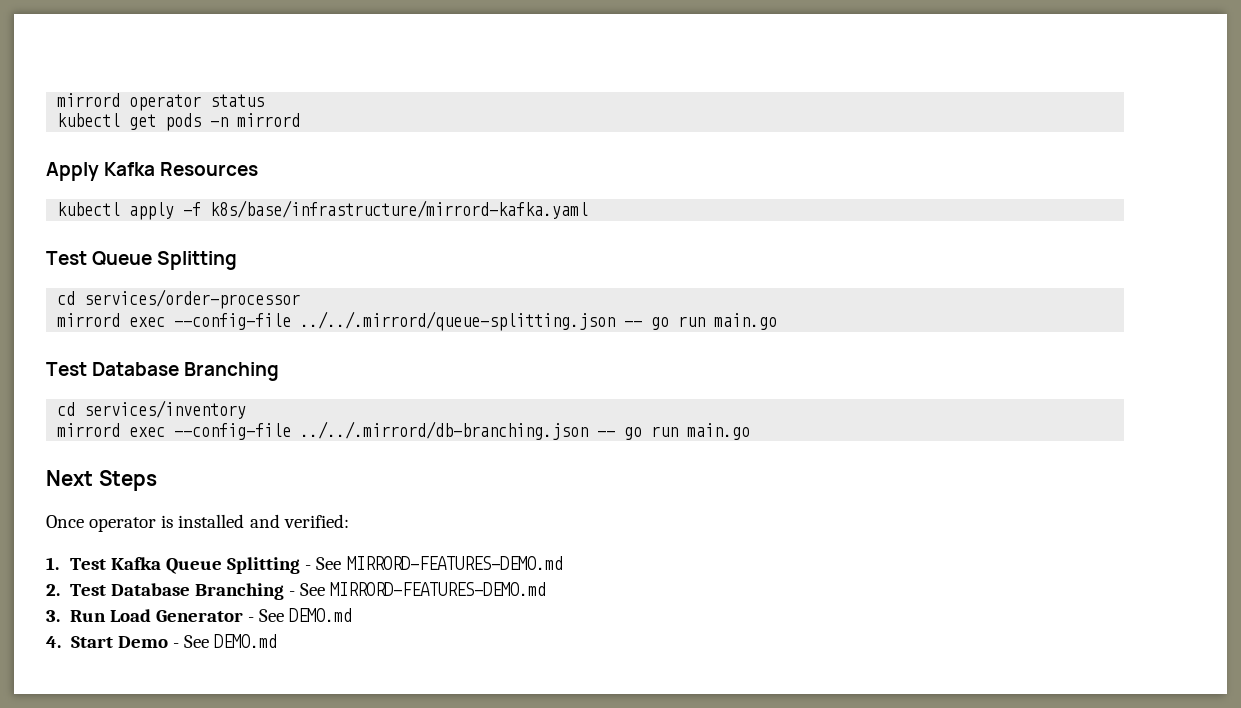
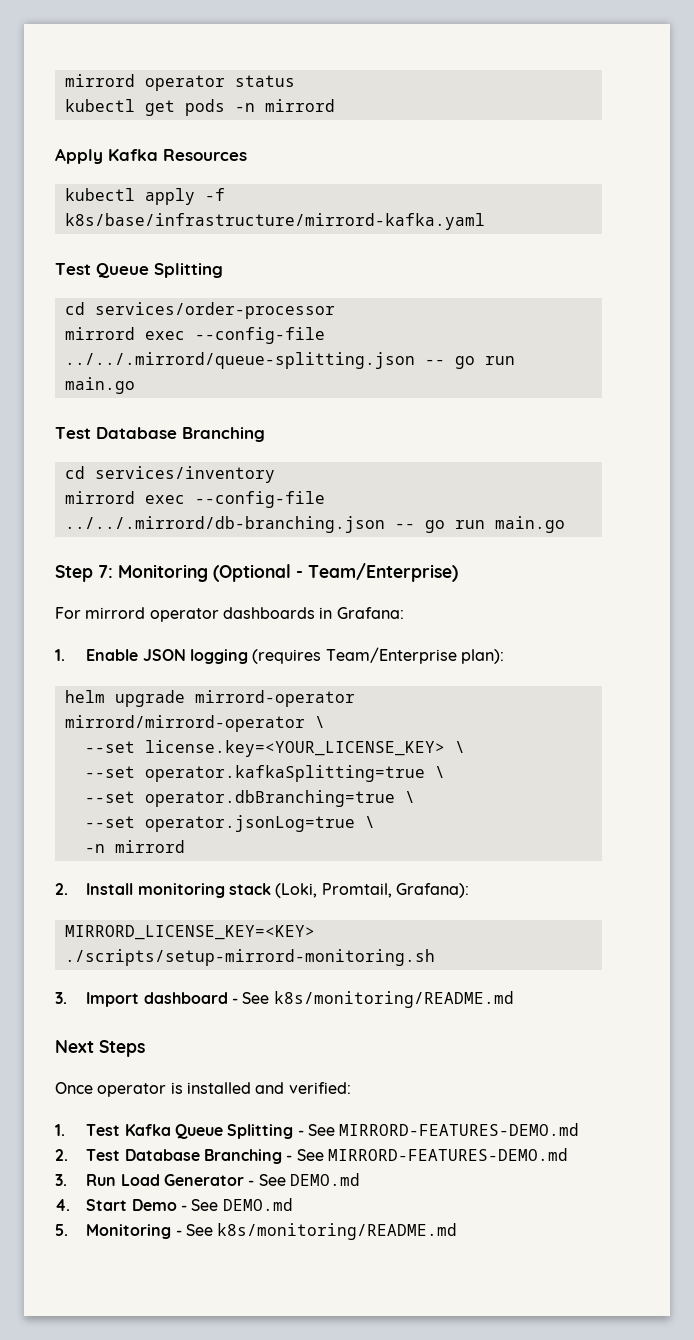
(751, 431) none -> [55,563,458,582] [55,607,404,622] [55,647,504,664] [64,690,355,707] [64,715,325,732] [84,740,465,757] [84,765,445,782] [84,790,415,807] [84,815,375,832] [84,840,185,853] [55,883,469,898] [64,925,315,940] [64,949,435,966] [55,991,514,1008] // Step 7: Monitoring (Optional - Team/Enterprise) // For mirrord operator dashboards in Grafana: // 1. Enable JSON logging (requires Team/Enterprise plan): // helm upgrade mirrord-operator mirrord/mirrord-operator \ // --set license.key=<YOUR_LICENSE_KEY> \ // --set operator.kafkaSplitting=true \ // --set operator.dbBranching=true \ // --set operator.jsonLog=true \ // -n mirrord // 2. Install monitoring stack (Loki, Promtail, Grafana): // MIRRORD_LICENSE_KEY=<KEY> ./scripts/setup-mirrord-monitoring.sh // 3. Import dashboard - See k8s/monitoring/README.md
(278, 641) none -> [55,1223,458,1240] // 5. Monitoring - See k8s/monitoring/README.md

